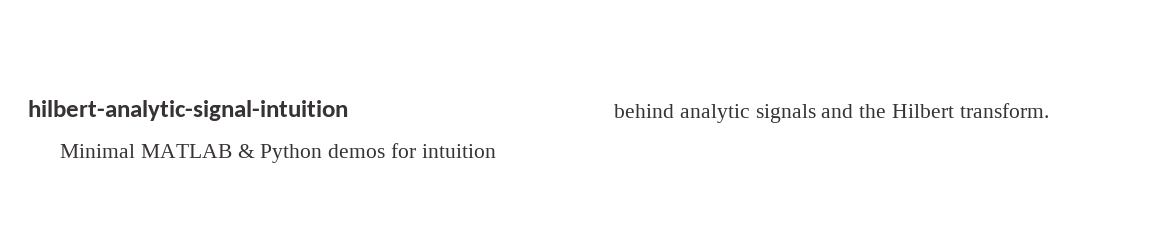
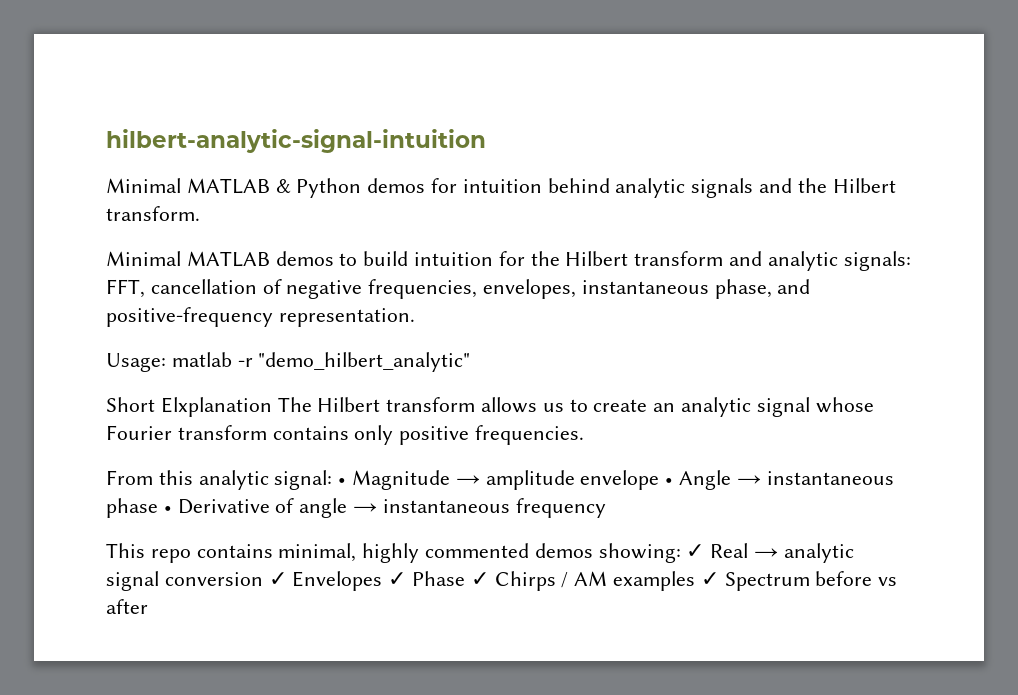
(1049, 110) none -> [106,251,911,271] [106,279,811,299] [106,307,415,327] [106,352,471,372] [106,397,874,417] [106,425,585,445] [106,470,894,490] [106,498,606,518] [106,543,854,563] [106,571,898,591] [106,599,148,614] // Minimal MATLAB demos to build intuition for the Hilbert transform and analytic signals: FFT, cancellation of negative frequencies, envelopes, instantaneous phase, and positive-frequency representation. // Usage: matlab -r "demo_hilbert_analytic" // Short Elxplanation The Hilbert transform allows us to create an analytic signal whose Fourier transform contains only positive frequencies. // From this analytic signal: • Magnitude → amplitude envelope • Angle → instantaneous phase • Derivative of angle → instantaneous frequency // This repo contains minimal, highly commented demos showing: ✓ Real → analytic signal conversion ✓ Envelopes ✓ Phase ✓ Chirps / AM examples ✓ Spectrum before vs after

